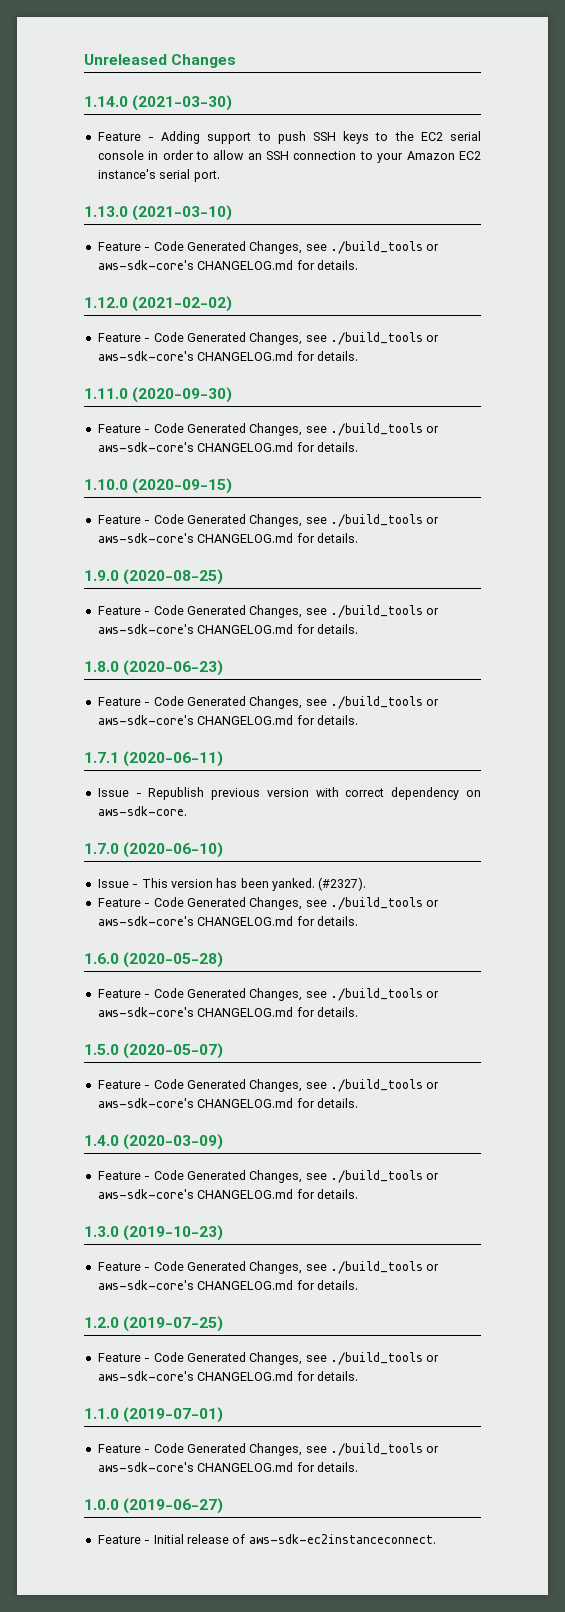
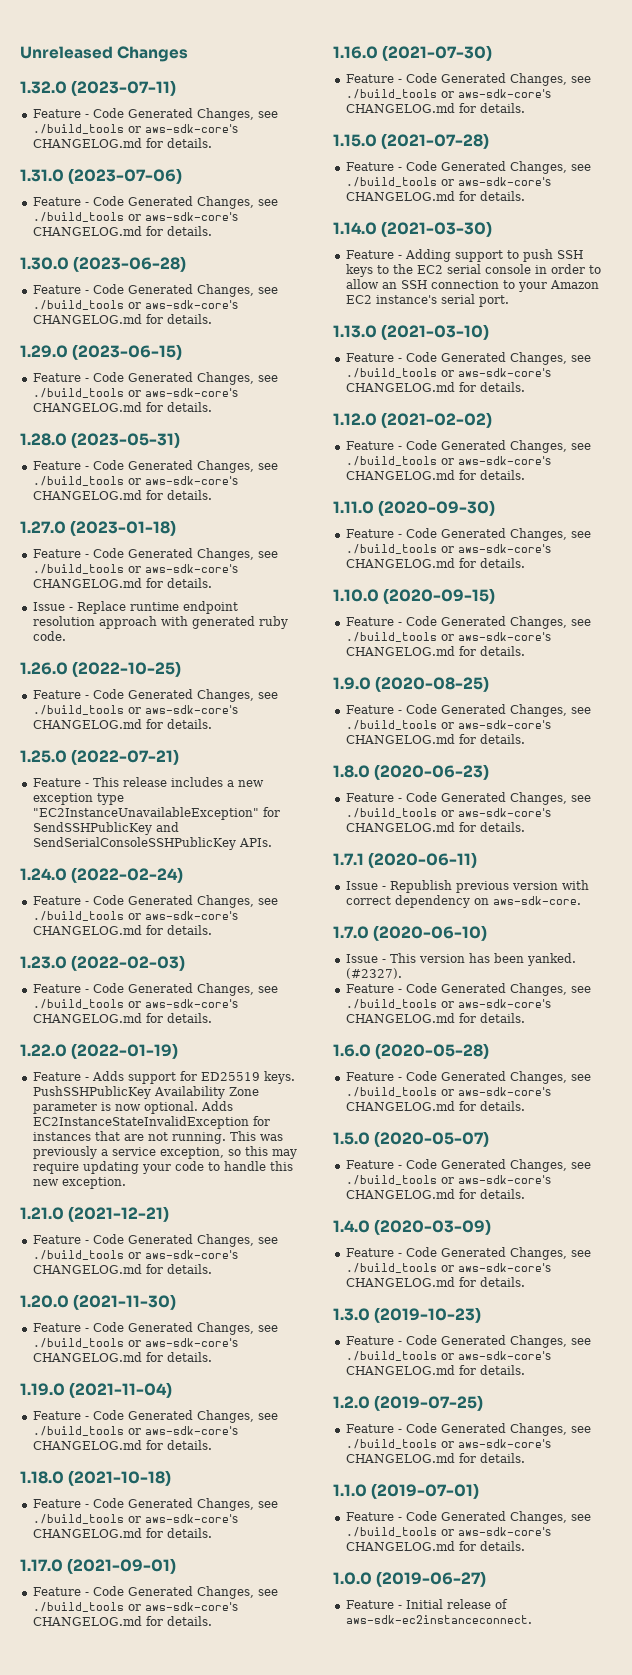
(237, 61) none -> [20,80,177,96] [32,108,278,121] [32,124,238,134] [32,138,212,148] [20,168,183,184] [32,196,278,209] [32,212,238,222] [32,226,212,236] [20,256,187,272] [32,284,278,297] [32,300,238,310] [32,314,212,324] [20,344,183,360] [32,372,278,385] [32,388,238,398] [32,402,212,412] [20,432,181,448] [32,460,278,473] [32,476,238,486] [32,490,212,500] [20,520,177,536] [32,548,278,561] [32,564,238,574] [32,578,212,588] [32,601,238,614] [32,616,288,629] [32,631,66,641] [20,661,182,677] [32,689,278,702] [32,705,238,715] [32,719,212,729] [20,749,180,765] [32,777,264,787] [32,793,124,805] [32,807,280,820] [32,822,179,835] [32,837,272,850] [20,867,184,883] [32,895,278,908] [32,911,238,921] [32,925,212,935] [20,955,186,971] [32,983,278,996] [32,999,238,1009] [32,1013,212,1023] [20,1043,179,1059] [32,1071,295,1084] [32,1086,259,1099] [32,1101,233,1114] [32,1116,270,1129] [32,1131,283,1144] [32,1146,297,1159] [32,1161,293,1174] [32,1177,126,1189] [20,1206,170,1222] [32,1234,278,1247] [32,1250,238,1260] [32,1264,212,1274] [20,1294,177,1310] [32,1322,278,1335] [32,1338,238,1348] [32,1352,212,1362] [20,1382,173,1398] [32,1410,278,1423] [32,1426,238,1436] [32,1440,212,1450] [20,1470,172,1486] [32,1498,278,1511] [32,1514,238,1524] [32,1528,212,1538] [20,1558,177,1574] [32,1586,278,1599] [32,1602,238,1612] [32,1616,212,1626] [333,45,493,61] [345,73,591,86] [345,89,551,99] [345,103,525,113] [333,133,490,149] [345,161,591,174] [345,177,551,187] [345,191,525,201] // 1.32.0 (2023-07-11) // Feature - Code Generated Changes, see ./build_tools or aws-sdk-core's CHANGELOG.md for details. // 1.31.0 (2023-07-06) // Feature - Code Generated Changes, see ./build_tools or aws-sdk-core's CHANGELOG.md for details. // 1.30.0 (2023-06-28) // Feature - Code Generated Changes, see ./build_tools or aws-sdk-core's CHANGELOG.md for details. // 1.29.0 (2023-06-15) // Feature - Code Generated Changes, see ./build_tools or aws-sdk-core's CHANGELOG.md for details. // 1.28.0 (2023-05-31) // Feature - Code Generated Changes, see ./build_tools or aws-sdk-core's CHANGELOG.md for details. // 1.27.0 (2023-01-18) // Feature - Code Generated Changes, see ./build_tools or aws-sdk-core's CHANGELOG.md for details. // Issue - Replace runtime endpoint resolution approach with generated ruby code. // 1.26.0 (2022-10-25) // Feature - Code Generated Changes, see ./build_tools or aws-sdk-core's CHANGELOG.md for details. // 1.25.0 (2022-07-21) // Feature - This release includes a new exception type "EC2InstanceUnavailableException" for SendSSHPublicKey and SendSerialConsoleSSHPublicKey APIs. // 1.24.0 (2022-02-24) // Feature - Code Generated Changes, see ./build_tools or aws-sdk-core's CHANGELOG.md for details. // 1.23.0 (2022-02-03) // Feature - Code Generated Changes, see ./build_tools or aws-sdk-core's CHANGELOG.md for details. // 1.22.0 (2022-01-19) // Feature - Adds support for ED25519 keys. PushSSHPublicKey Availability Zone parameter is now optional. Adds EC2InstanceStateInvalidException for instances that are not running. This was previously a service exception, so this may require updating your code to handle this new exception. // 1.21.0 (2021-12-21) // Feature - Code Generated Changes, see ./build_tools or aws-sdk-core's CHANGELOG.md for details. // 1.20.0 (2021-11-30) // Feature - Code Generated Changes, see ./build_tools or aws-sdk-core's CHANGELOG.md for details. // 1.19.0 (2021-11-04) // Feature - Code Generated Changes, see ./build_tools or aws-sdk-core's CHANGELOG.md for details. // 1.18.0 (2021-10-18) // Feature - Code Generated Changes, see ./build_tools or aws-sdk-core's CHANGELOG.md for details. // 1.17.0 (2021-09-01) // Feature - Code Generated Changes, see ./build_tools or aws-sdk-core's CHANGELOG.md for details. // 1.16.0 (2021-07-30) // Feature - Code Generated Changes, see ./build_tools or aws-sdk-core's CHANGELOG.md for details. // 1.15.0 (2021-07-28) // Feature - Code Generated Changes, see ./build_tools or aws-sdk-core's CHANGELOG.md for details.

